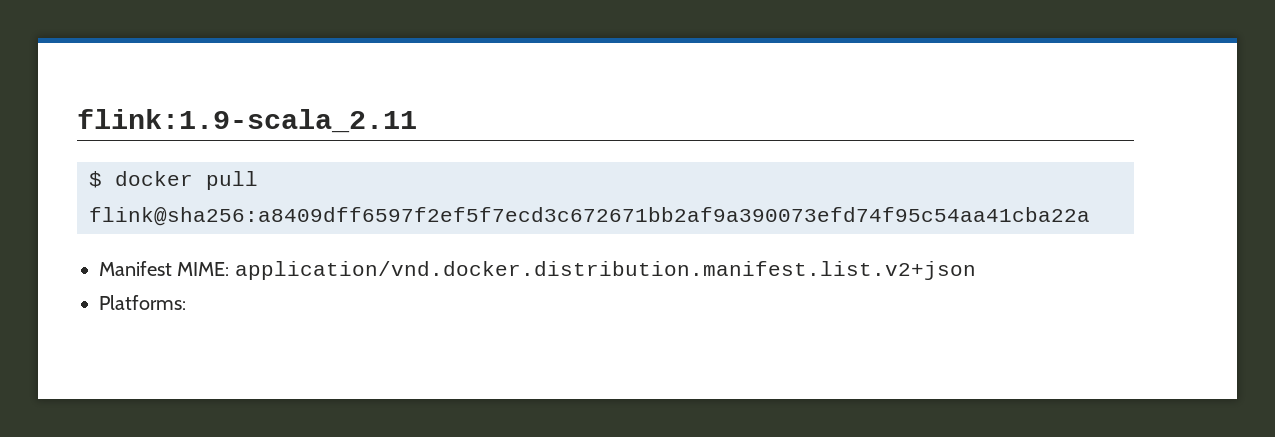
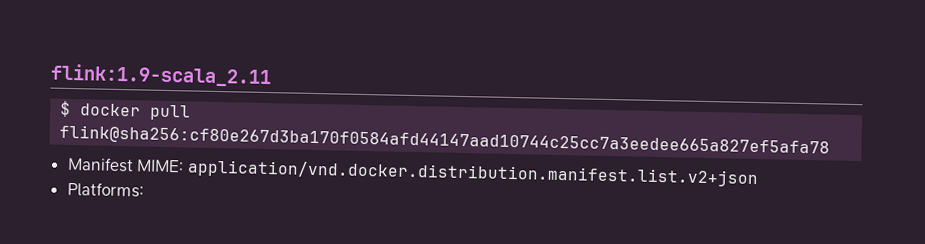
[89,207,1090,226] flink@sha256:a8409dff6597f2ef5f7ecd3c672671bb2af9a390073efd74f95c54aa41cba22a -> [59,124,831,157] flink@sha256:cf80e267d3ba170f0584afd44147aad10744c25cc7a3eedee665a827ef5afa78

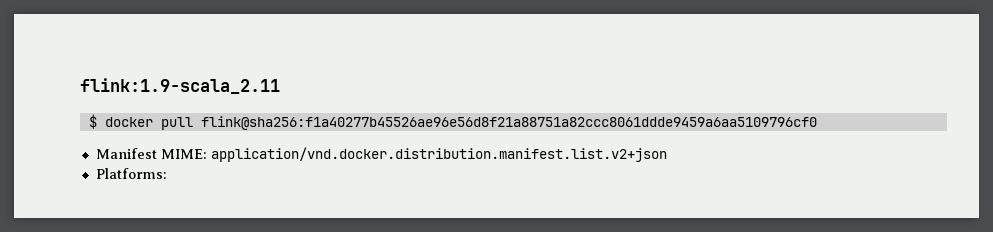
[59,124,831,157] flink@sha256:cf80e267d3ba170f0584afd44147aad10744c25cc7a3eedee665a827ef5afa78 -> [200,116,817,130] flink@sha256:f1a40277b45526ae96e56d8f21a88751a82ccc8061ddde9459a6aa5109796cf0

